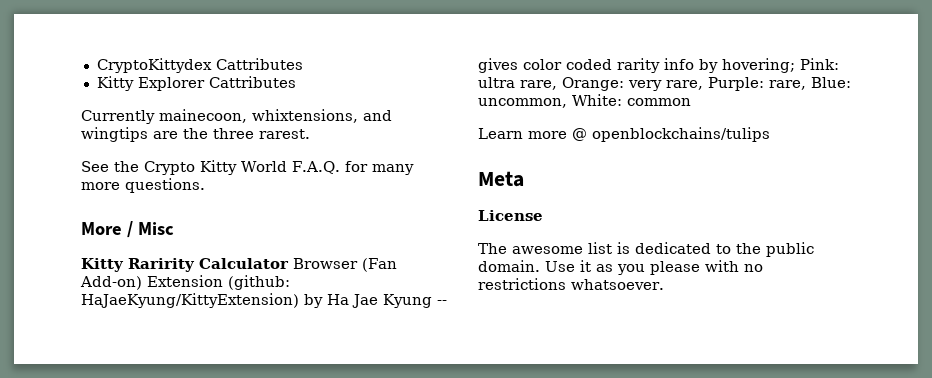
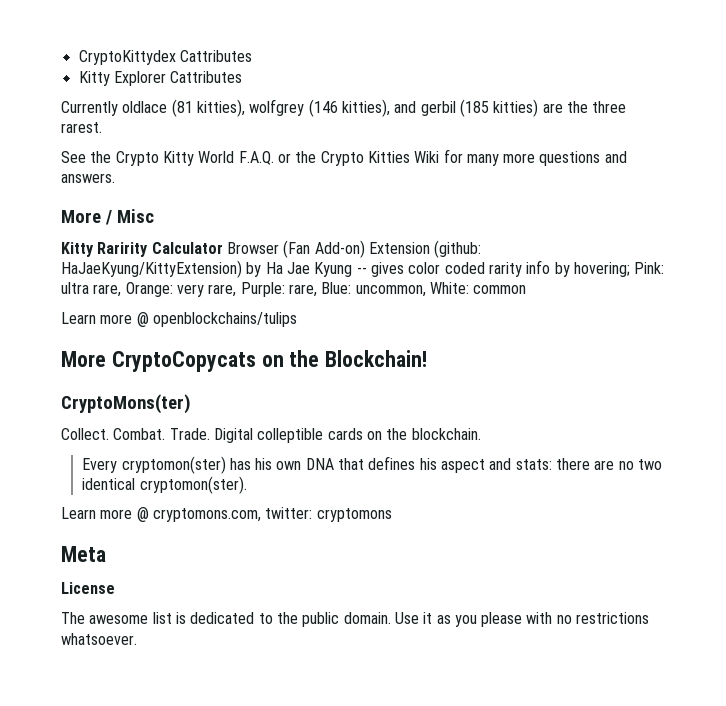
[159,109,392,123] [81,127,148,142] mainecoon, whixtensions, and wingtips -> [122,99,539,117] oldlace (81 kitties), wolfgrey (146 kitties), and gerbil (185 kitties)
[344,161,414,175] [81,178,205,193] for many more questions. -> [277,149,627,166] [61,173,115,183] or the Crypto Kitties Wiki for many more questions and answers.
(770, 134) none -> [61,350,428,372] [61,394,191,414] [61,428,481,443] [82,456,662,474] [82,476,247,494] [61,507,392,522] // More CryptoCopycats on the Blockchain! // CryptoMons(ter) // Collect. Combat. Trade. Digital colleptible cards on the blockchain. // Every cryptomon(ster) has his own DNA that defines his aspect and stats: there are no two identical cryptomon(ster). // Learn more @ cryptomons.com, twitter: cryptomons

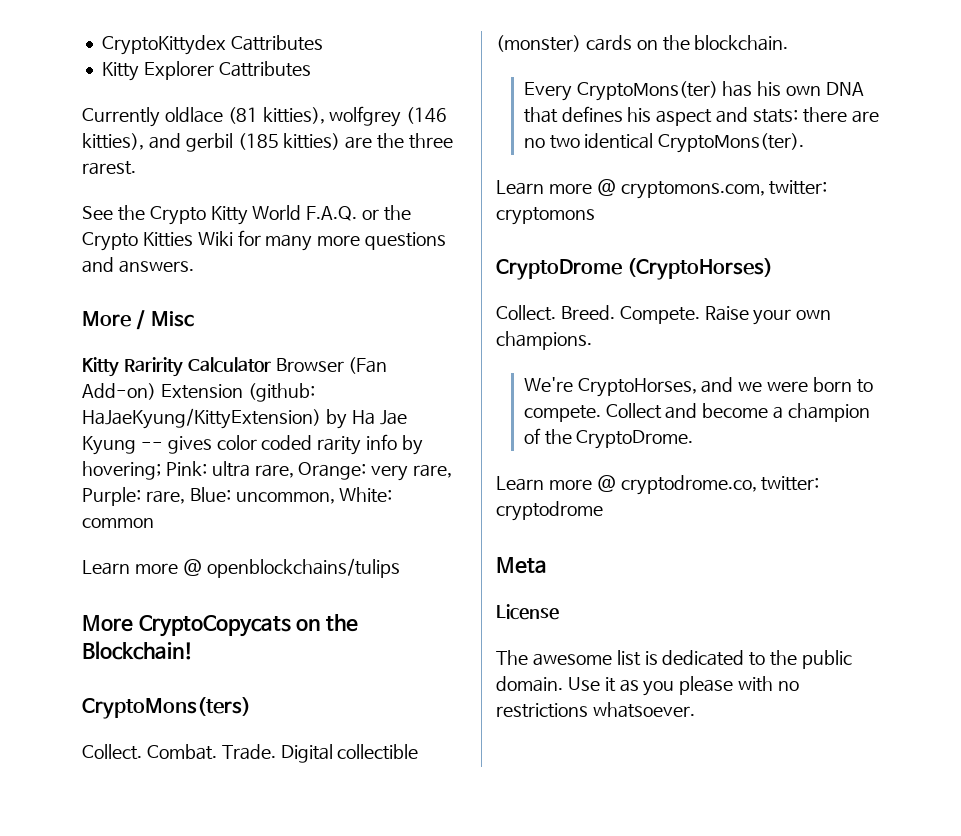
[61,394,191,414] CryptoMons(ter) -> [82,697,251,719] CryptoMons(ters)
[257,428,324,443] colleptible -> [337,744,419,760] [496,35,581,52] collectible (monster)
[121,456,226,474] cryptomon(ster) -> [576,81,718,101] CryptoMons(ter)
[139,476,247,494] cryptomon(ster). -> [658,133,805,153] CryptoMons(ter).
(392, 515) none -> [496,258,774,280] [496,305,832,325] [496,331,592,350] [523,377,873,397] [523,403,870,422] [523,428,694,449] [496,475,820,495] [496,501,603,521] // CryptoDrome (CryptoHorses) // Collect. Breed. Compete. Raise your own champions. // We're CryptoHorses, and we were born to compete. Collect and become a champion of the CryptoDrome. // Learn more @ cryptodrome.co, twitter: cryptodrome

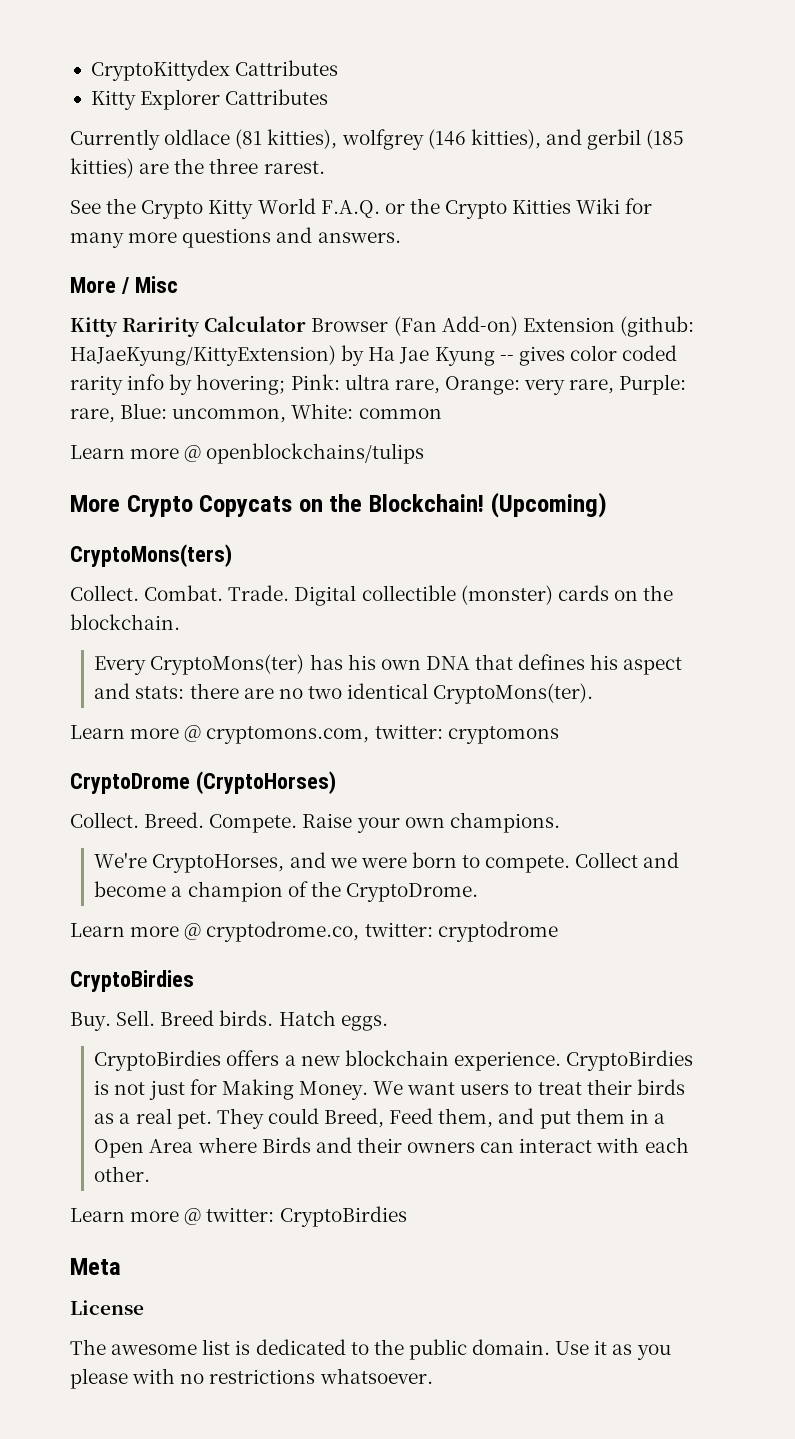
[138,615,291,637] CryptoCopycats -> [126,495,293,517] Crypto Copycats
(193, 650) none -> [490,492,607,518] (Upcoming)
(603, 511) none -> [70,970,194,992] [70,1010,388,1031] [94,1050,694,1071] [94,1079,685,1100] [94,1108,665,1129] [94,1137,689,1158] [94,1166,151,1182] [70,1206,407,1227] // CryptoBirdies // Buy. Sell. Breed birds. Hatch eggs. // CryptoBirdies offers a new blockchain experience. CryptoBirdies is not just for Making Money. We want users to treat their birds as a real pet. They could Breed, Feed them, and put them in a Open Area where Birds and their owners can interact with each other. // Learn more @ twitter: CryptoBirdies

